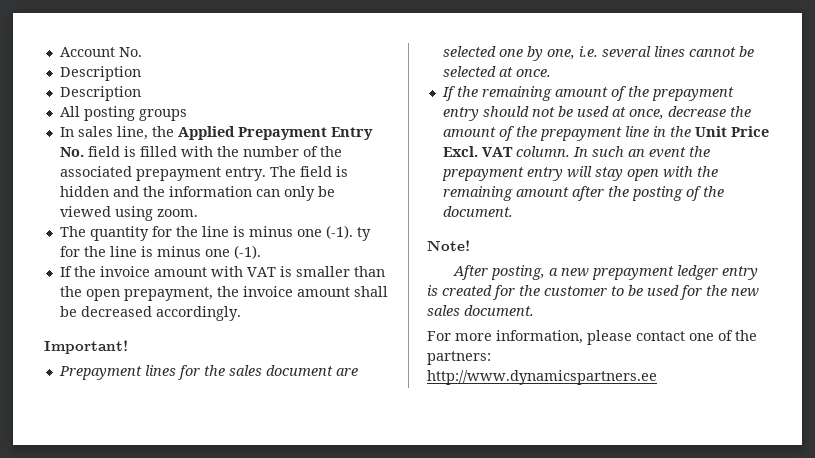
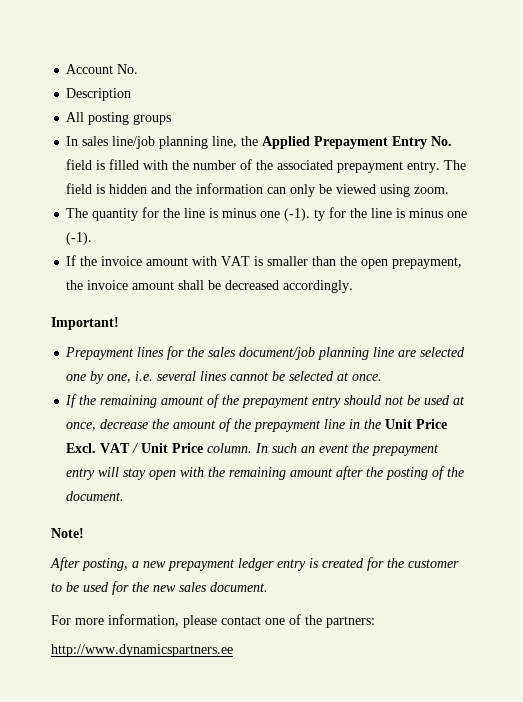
[59,86,141,101] // Description -> (132, 94) none
(113, 131) none -> [112,136,209,149] line/job planning
[265,365,333,376] document -> [239,347,395,360] document/job planning line
(513, 152) none -> [132,443,204,453] / Unit Price

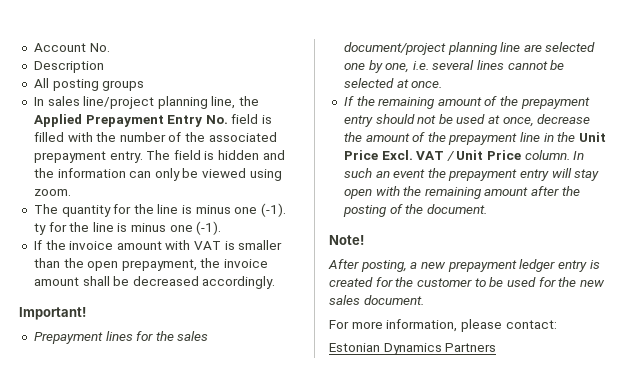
[112,136,156,149] line/job -> [83,96,155,109] line/project
[239,347,316,360] document/job -> [343,42,446,55] document/project
[221,614,375,628] [51,644,233,657] contact one of the partners: // http://www.dynamicspartners.ee -> [505,320,557,329] [329,343,497,355] contact: // Estonian Dynamics Partners

